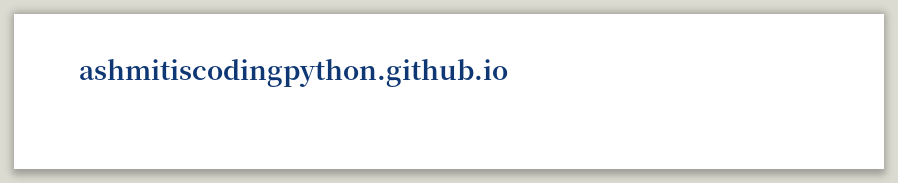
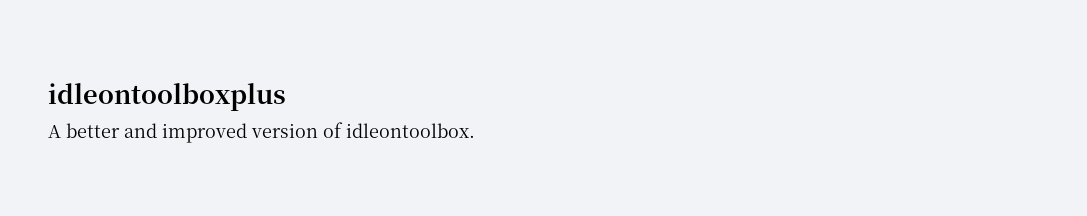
[79,59,508,87] ashmitiscodingpython.github.io -> [48,83,286,111] [48,122,475,143] idleontoolboxplus // A better and improved version of idleontoolbox.

